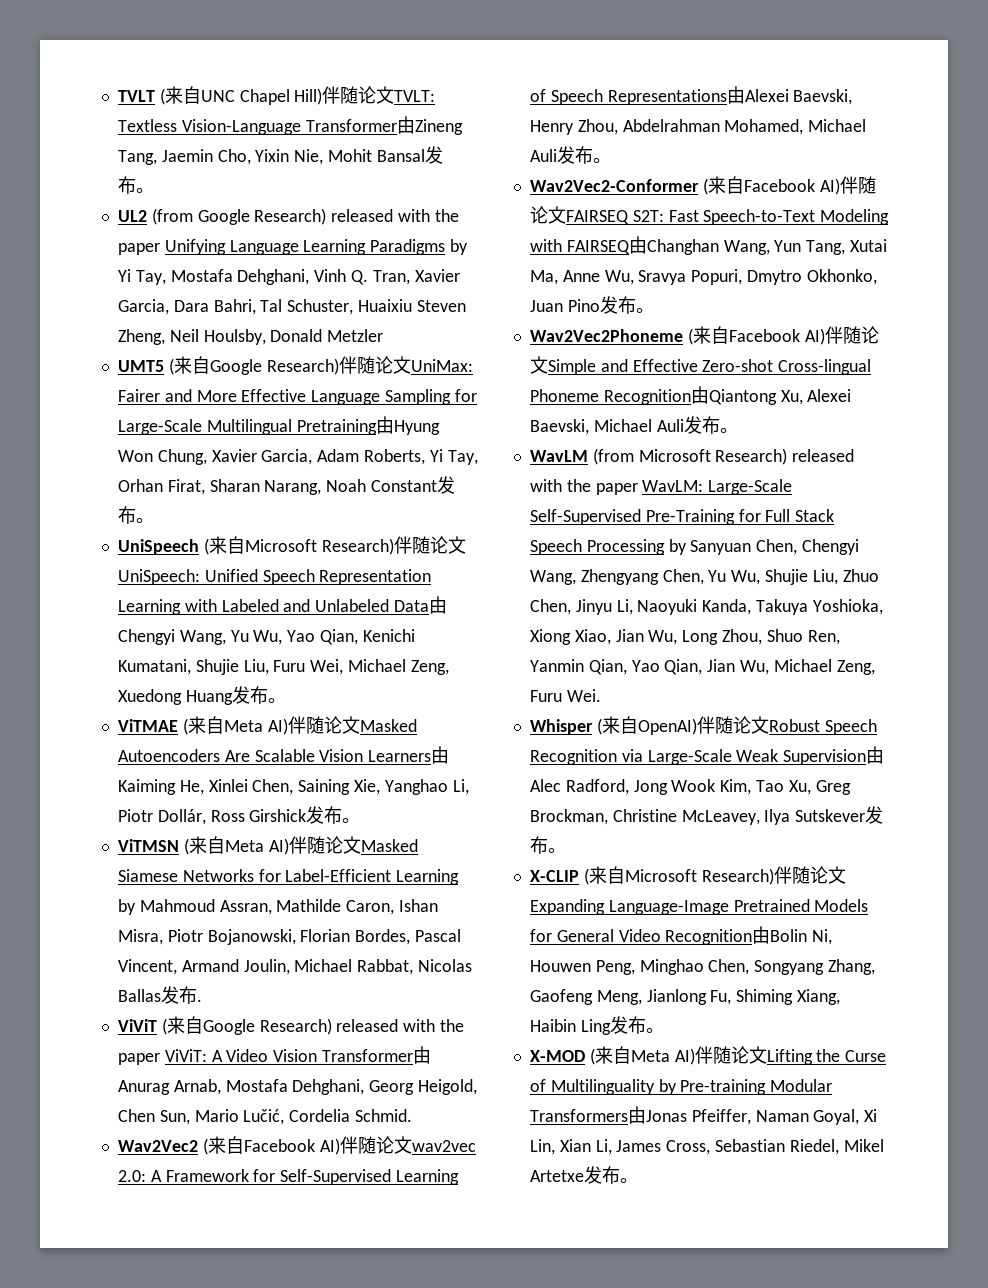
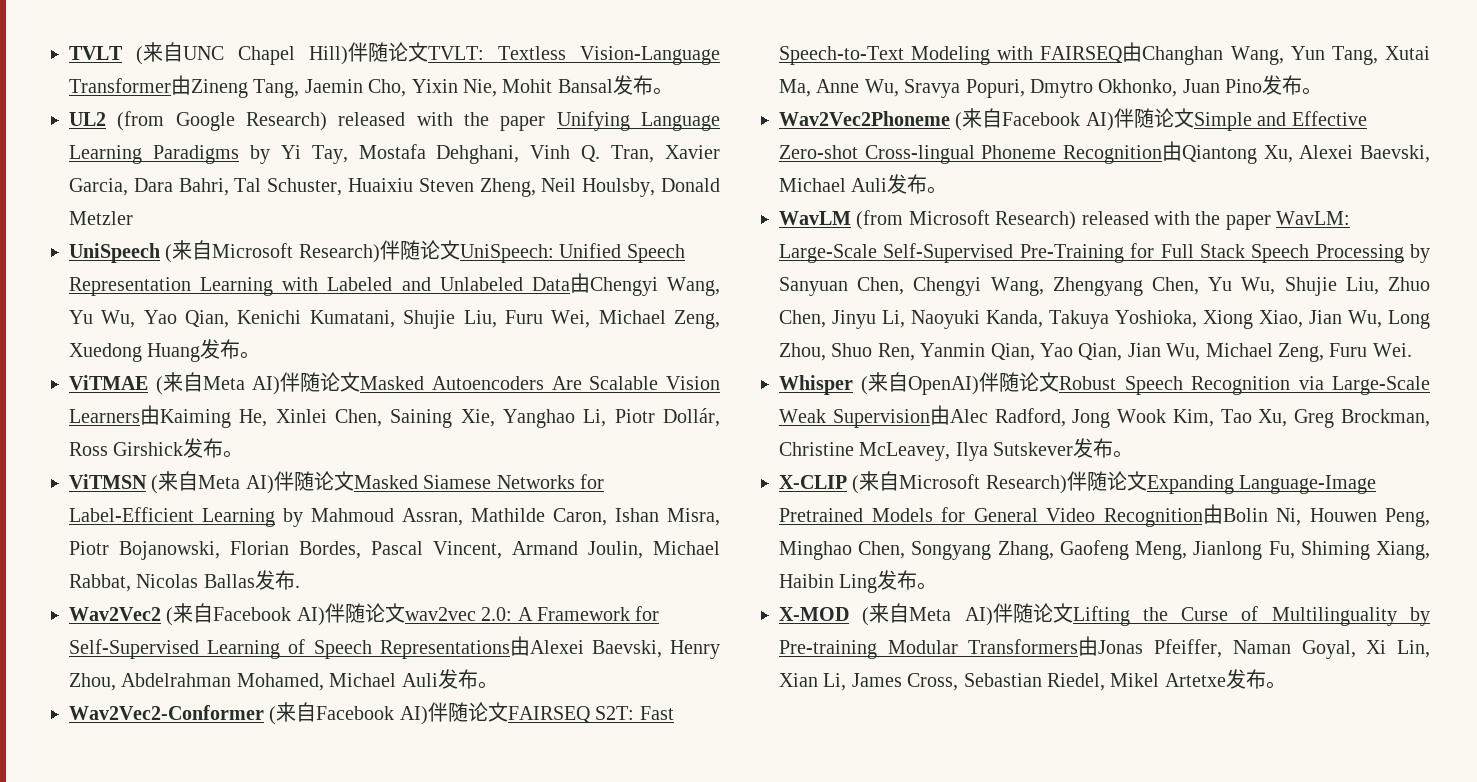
[117,356,473,375] [117,389,477,405] [117,416,440,435] [117,449,478,465] [117,476,456,495] [117,506,154,524] // UMT5 (来自Google Research)伴随论文UniMax: Fairer and More Effective Language Sampling for Large-Scale Multilingual Pretraining由Hyung Won Chung, Xavier Garcia, Adam Roberts, Yi Tay, Orhan Firat, Sharan Narang, Noah Constant发布。 -> (133, 218) none
[117,1016,465,1035] [117,1046,432,1065] [117,1079,478,1095] [117,1109,413,1125] // ViViT (来自Google Research) released with the paper ViViT: A Video Vision Transformer由Anurag Arnab, Mostafa Dehghani, Georg Heigold, Chen Sun, Mario Lučić, Cordelia Schmid. -> (300, 586) none

